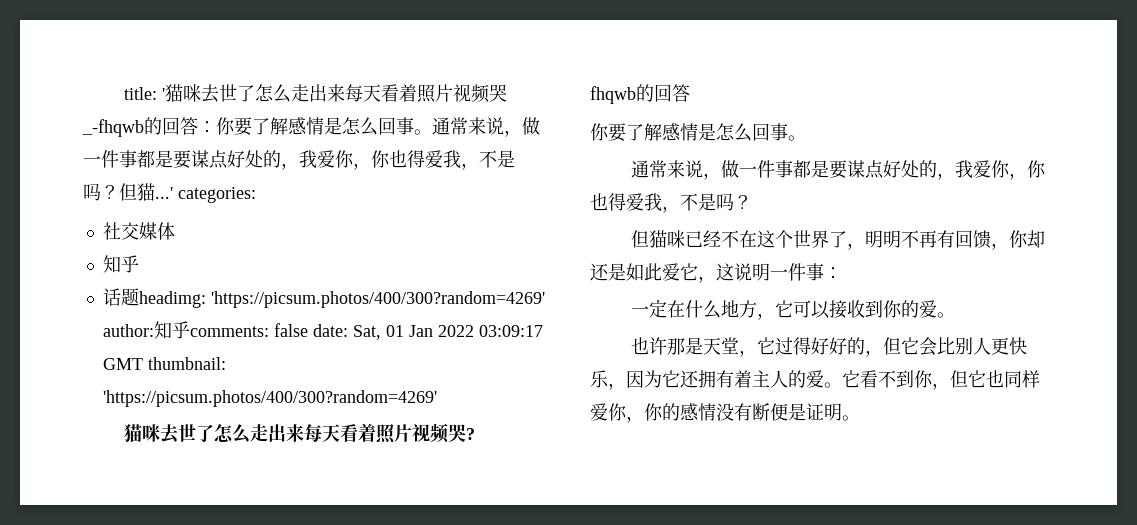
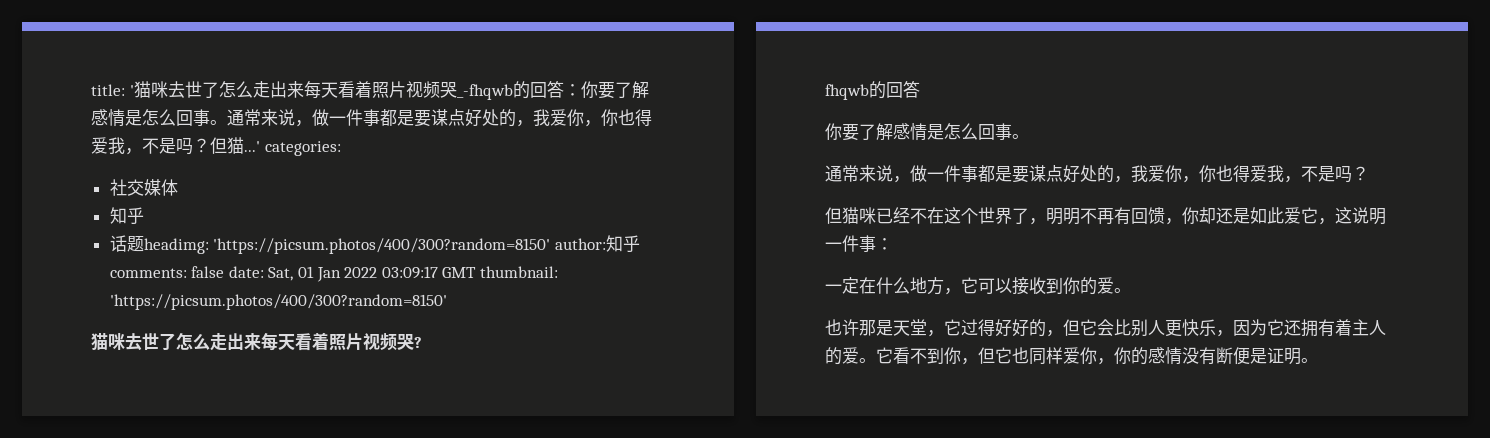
[210,291,545,308] 'https://picsum.photos/400/300?random=4269' -> [213,238,551,254] 'https://picsum.photos/400/300?random=8150'
[102,390,437,407] 'https://picsum.photos/400/300?random=4269' -> [109,294,447,310] 'https://picsum.photos/400/300?random=8150'

